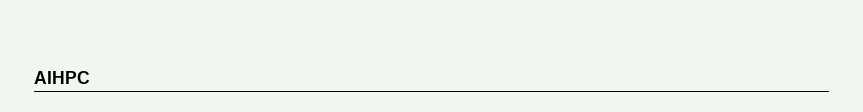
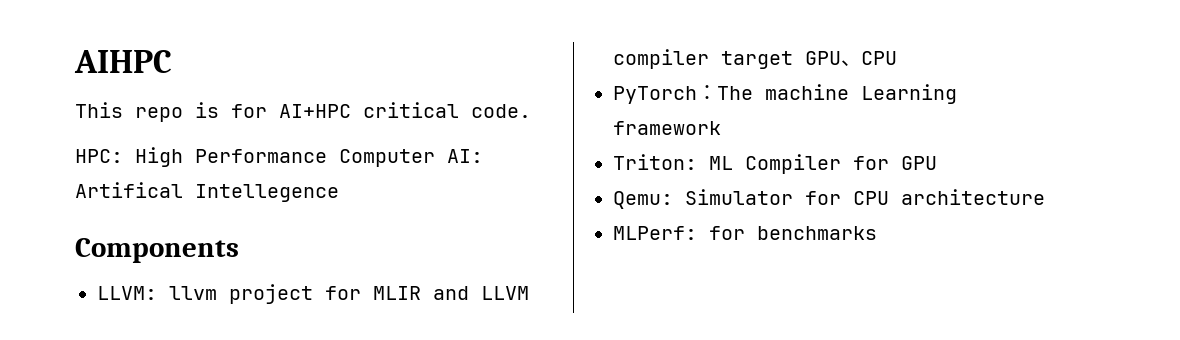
(90, 77) none -> [75,102,531,122] [75,147,483,167] [75,182,339,202] [75,238,239,263] [97,284,529,304] [613,49,897,69] [613,84,957,104] [613,121,721,135] [613,154,937,174] [613,189,1045,209] [613,226,877,240] // This repo is for AI+HPC critical code. // HPC: High Performance Computer AI: Artifical Intellegence // Components // LLVM: llvm project for MLIR and LLVM compiler target GPU、CPU // PyTorch：The machine Learning framework // Triton: ML Compiler for GPU // Qemu: Simulator for CPU architecture // MLPerf: for benchmarks

